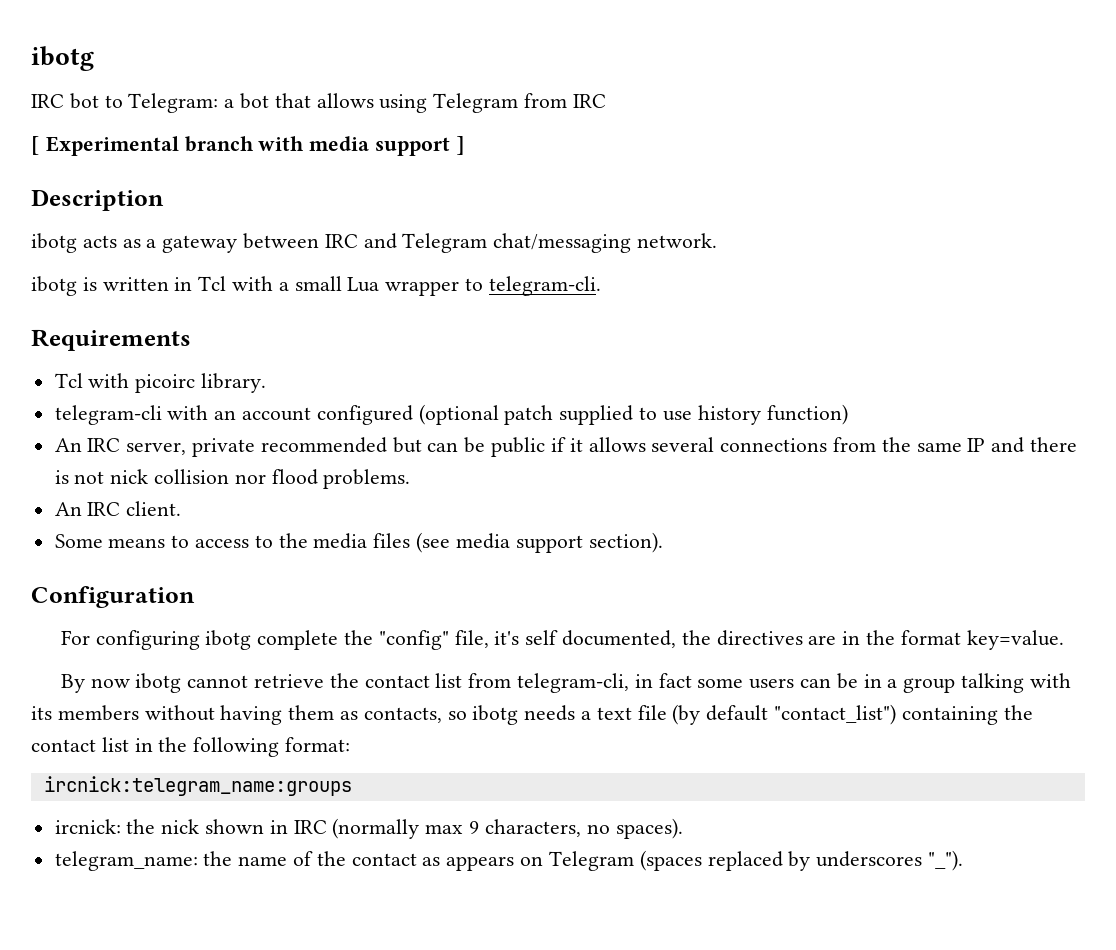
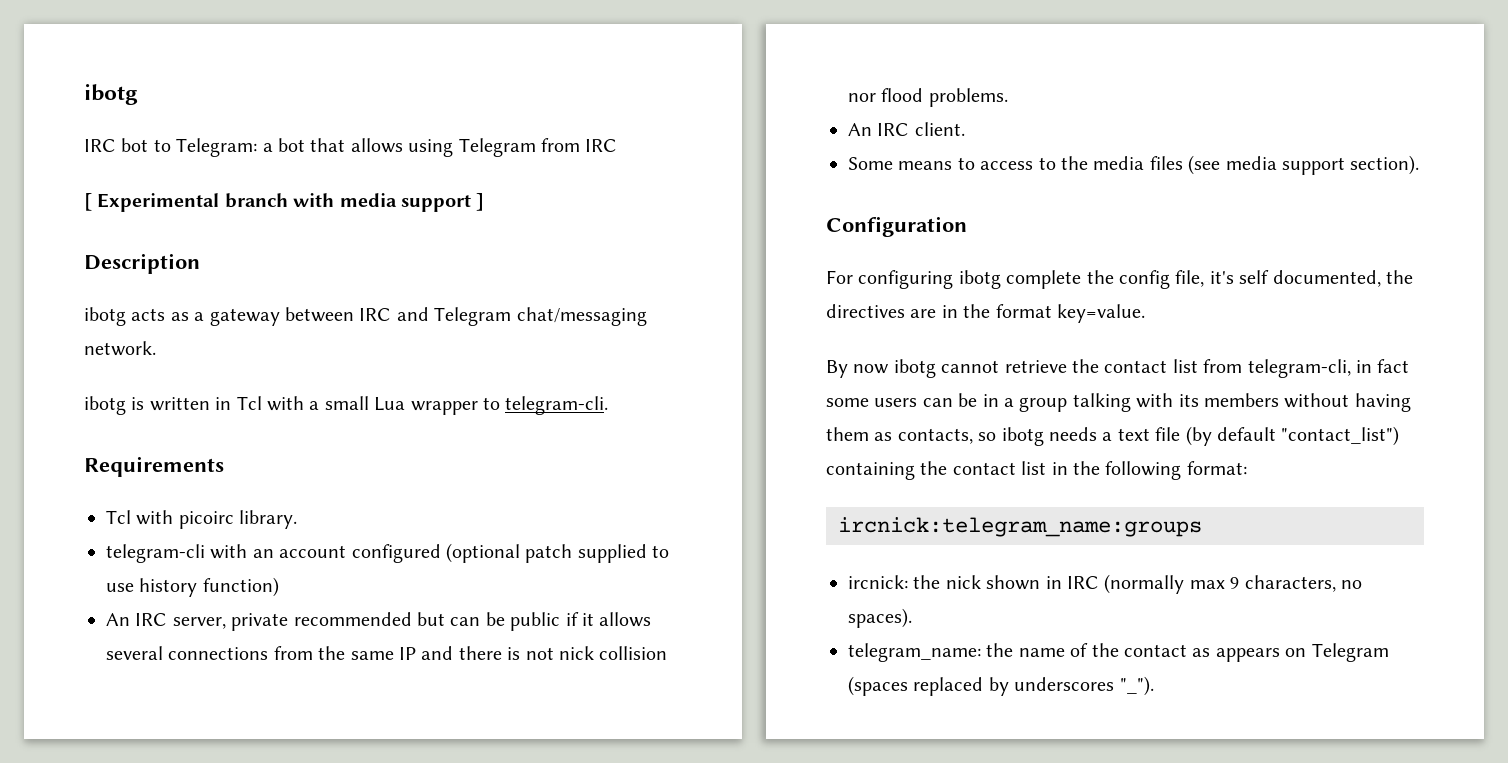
[378,630,449,650] "config" -> [1119,270,1170,289] config

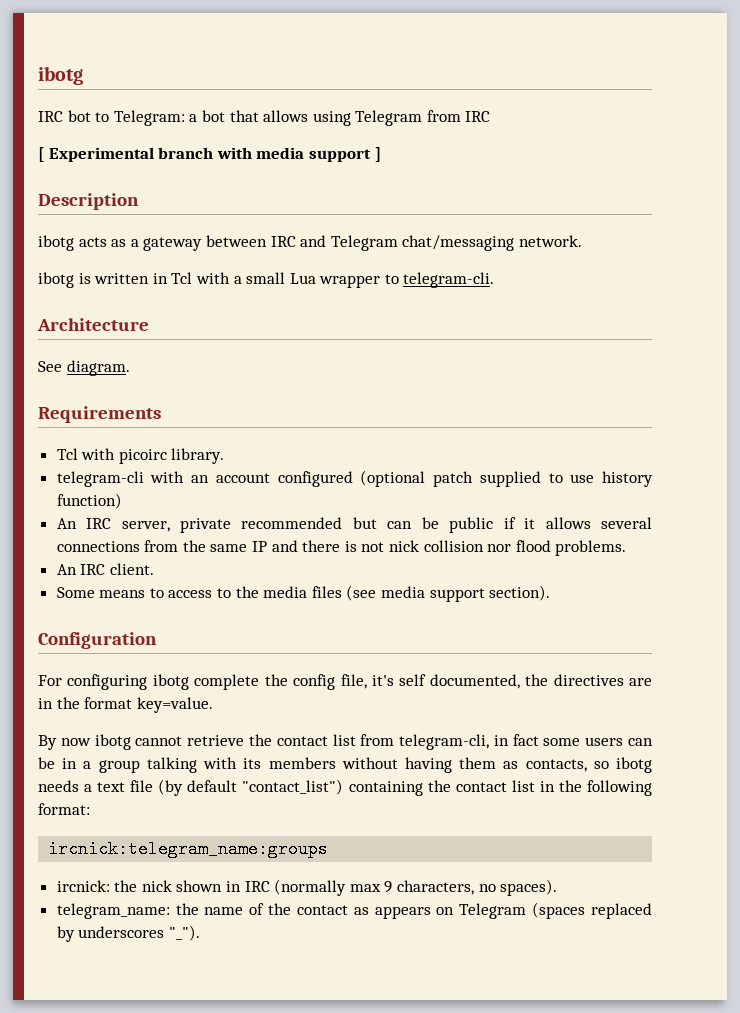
(609, 405) none -> [37,318,149,331] [38,360,130,376] // Architecture // See diagram.

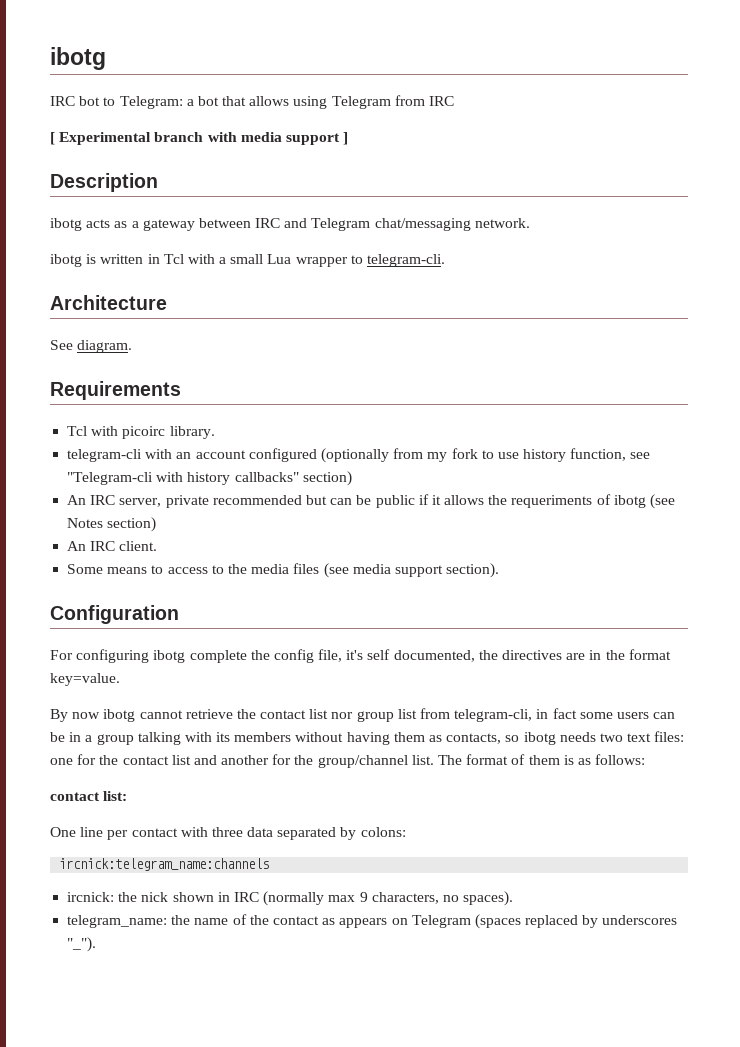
[360,470,654,487] [56,493,122,509] (optional patch supplied to use history function) -> [320,448,651,463] [67,471,352,486] (optionally from my fork to use history function, see "Telegram-cli with history callbacks" section)
[600,517,652,529] [56,540,627,556] several connections from the same IP and there is not nick collision nor flood problems. -> [488,494,676,509] [67,517,157,532] the requeriments of ibotg (see Notes section)
(356, 740) none -> [331,709,417,722] nor group list
[84,779,652,796] [38,803,90,815] [48,840,329,858] a text file (by default "contact_list") containing the contact list in the following format: // ircnick:telegram_name:groups -> [599,731,685,742] [50,754,646,768] [50,791,128,801] [50,827,406,840] [59,858,270,871] two text files: one for the contact list and another for the group/channel list. The format of them is as follows: // contact list: // One line per contact with three data separated by colons: // ircnick:telegram_name:channels

